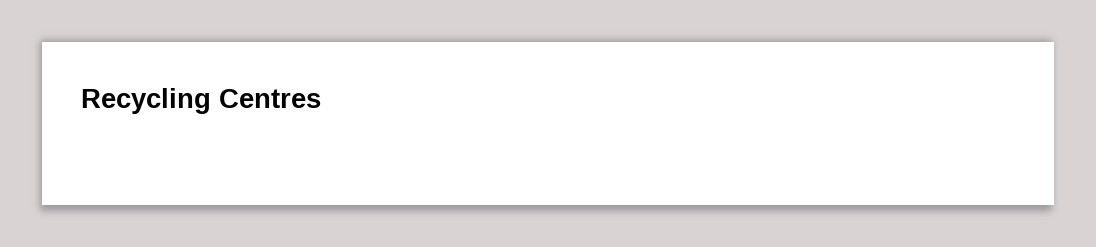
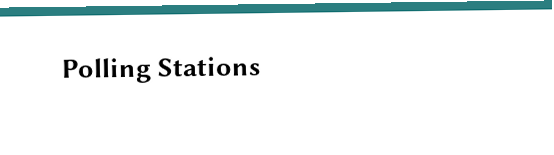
[81,88,321,114] Recycling Centres -> [61,56,262,84] Polling Stations

